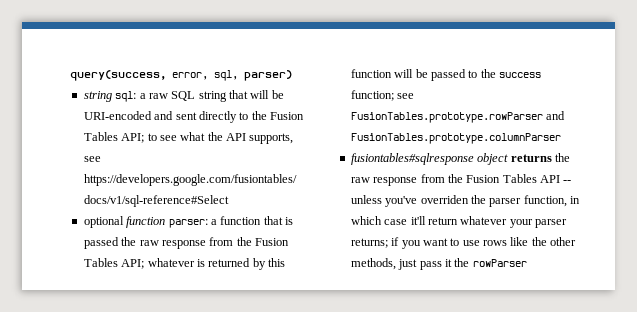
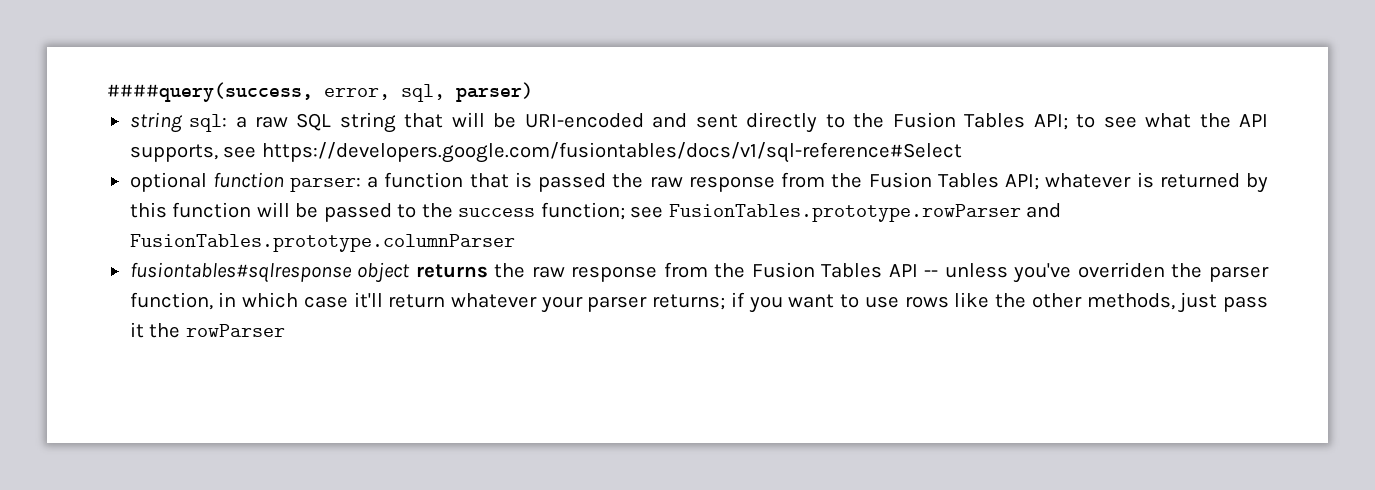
[70,70,166,81] query(success, -> [107,82,313,102] ####query(success,

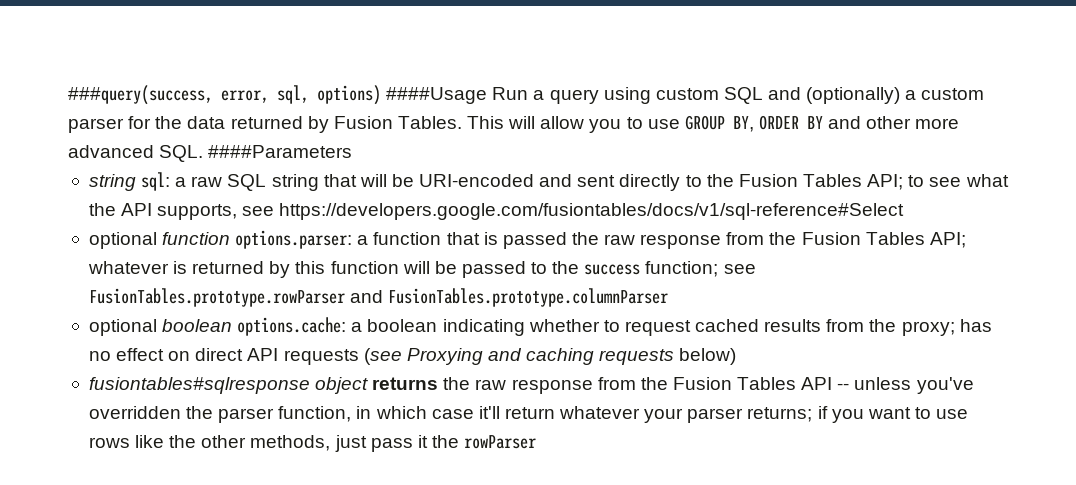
[107,82,313,102] ####query(success, -> [68,85,213,105] ###query(success,
[456,82,533,102] parser) -> [317,85,985,105] [68,115,960,133] [68,145,353,162] options) ####Usage Run a query using custom SQL and (optionally) a custom parser for the data returned by Fusion Tables. This will allow you to use GROUP BY, ORDER BY and other more advanced SQL. ####Parameters
[290,177,362,192] parser: -> [235,230,353,249] options.parser:
(515, 243) none -> [88,317,992,336] [88,348,737,365] // optional boolean options.cache: a boolean indicating whether to request cached results from the proxy; has no effect on direct API requests (see Proxying and caching requests below)
[1077,262,1165,278] overriden -> [88,406,181,419] overridden

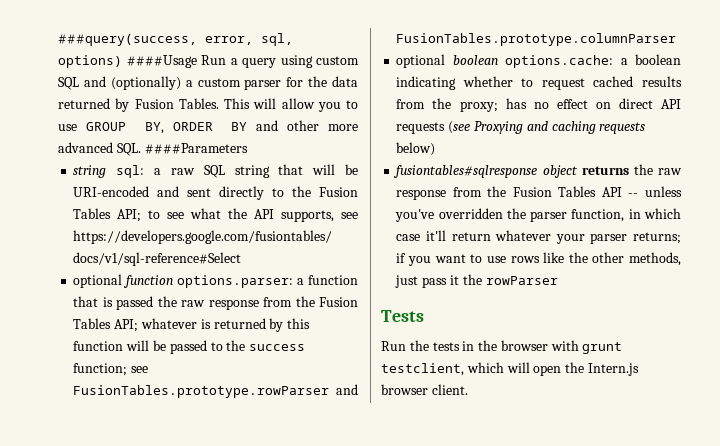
(537, 442) none -> [381,310,424,322] [381,340,623,354] [381,362,639,376] [381,384,468,395] // Tests // Run the tests in the browser with grunt testclient, which will open the Intern.js browser client.

